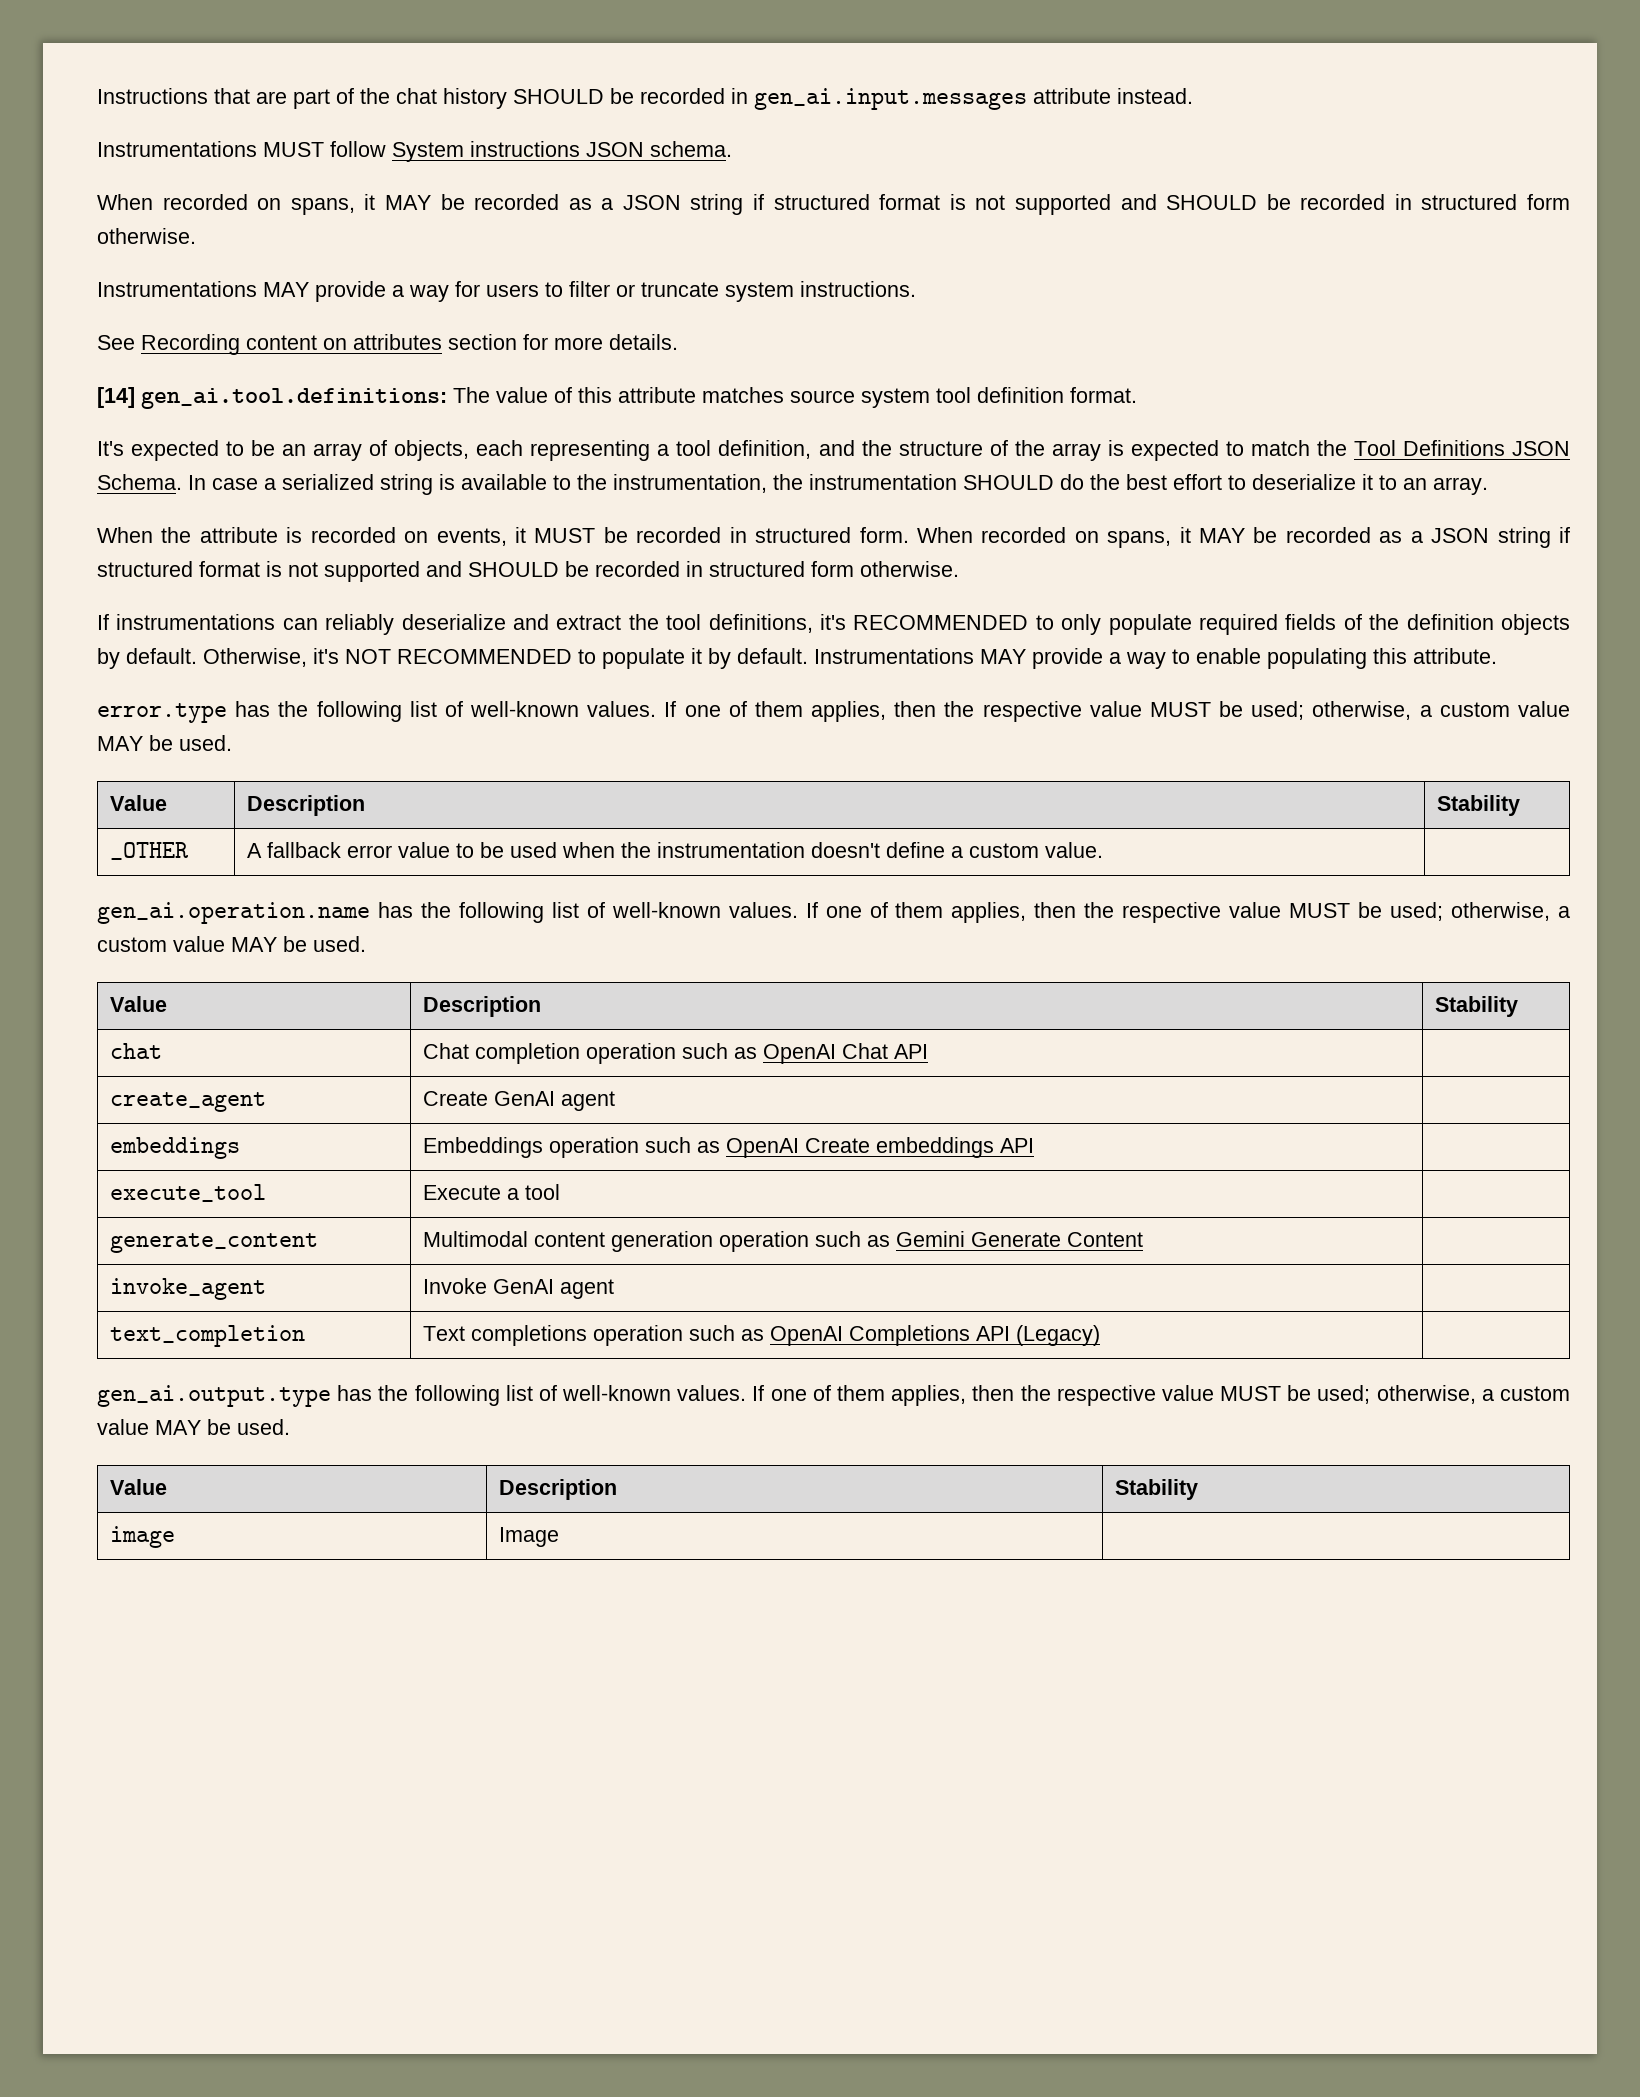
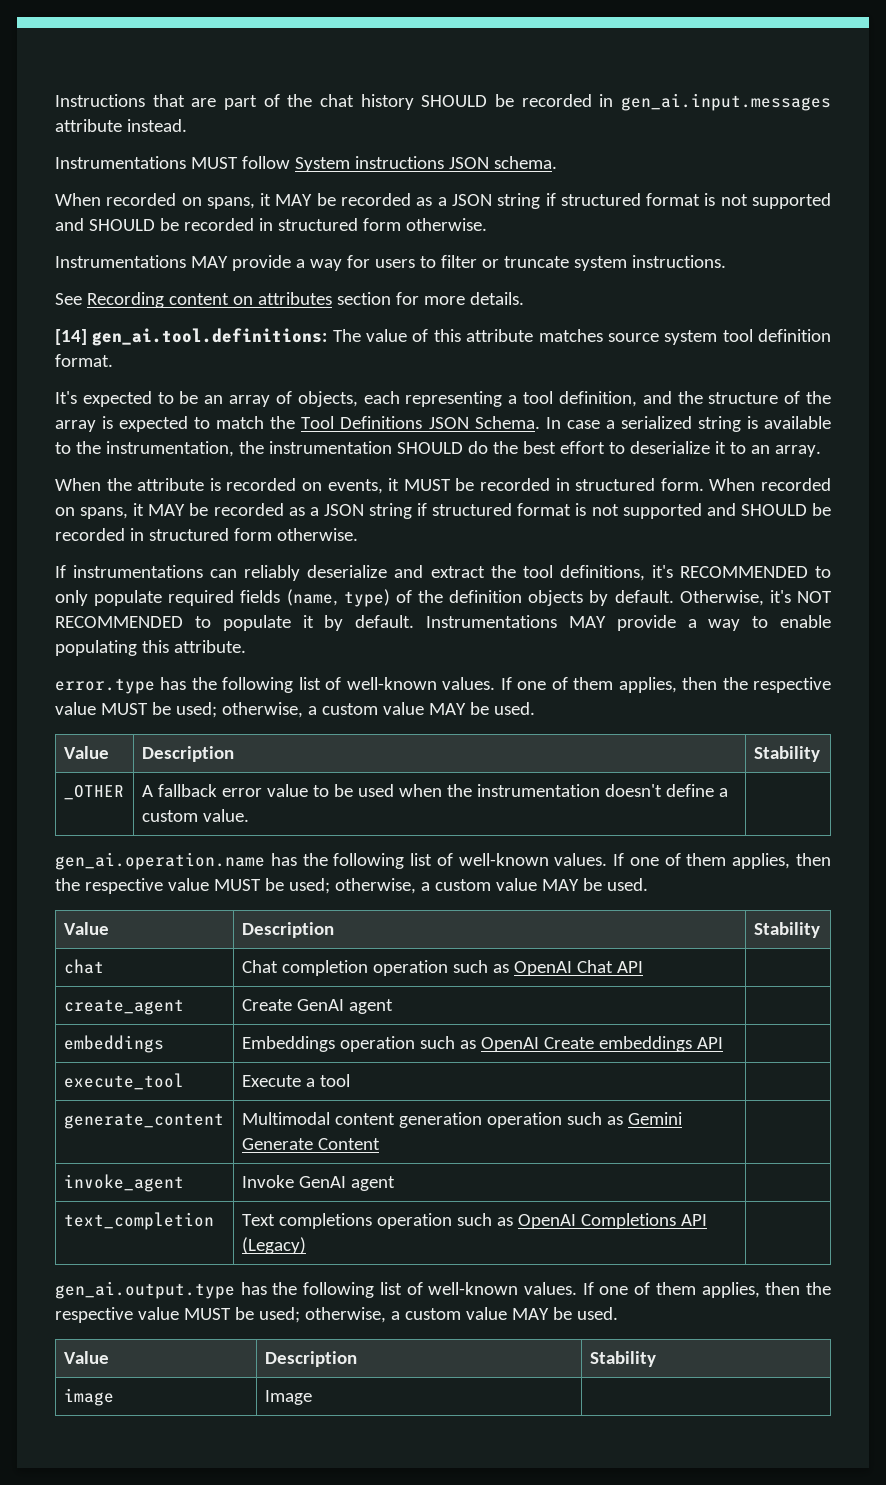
(1337, 622) none -> [286,589,390,607] (name, type)

